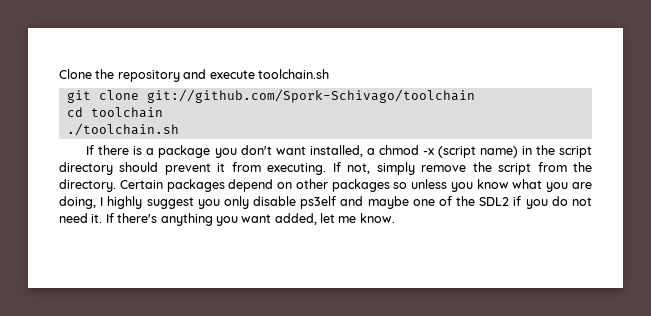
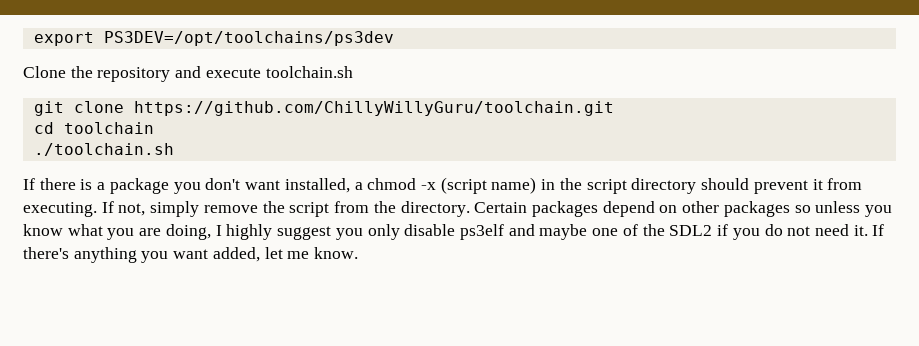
(59, 74) none -> [33,31,394,46] export PS3DEV=/opt/toolchains/ps3dev //
[146,89,475,103] git://github.com/Spork-Schivago/toolchain -> [133,101,614,116] https://github.com/ChillyWillyGuru/toolchain.git

